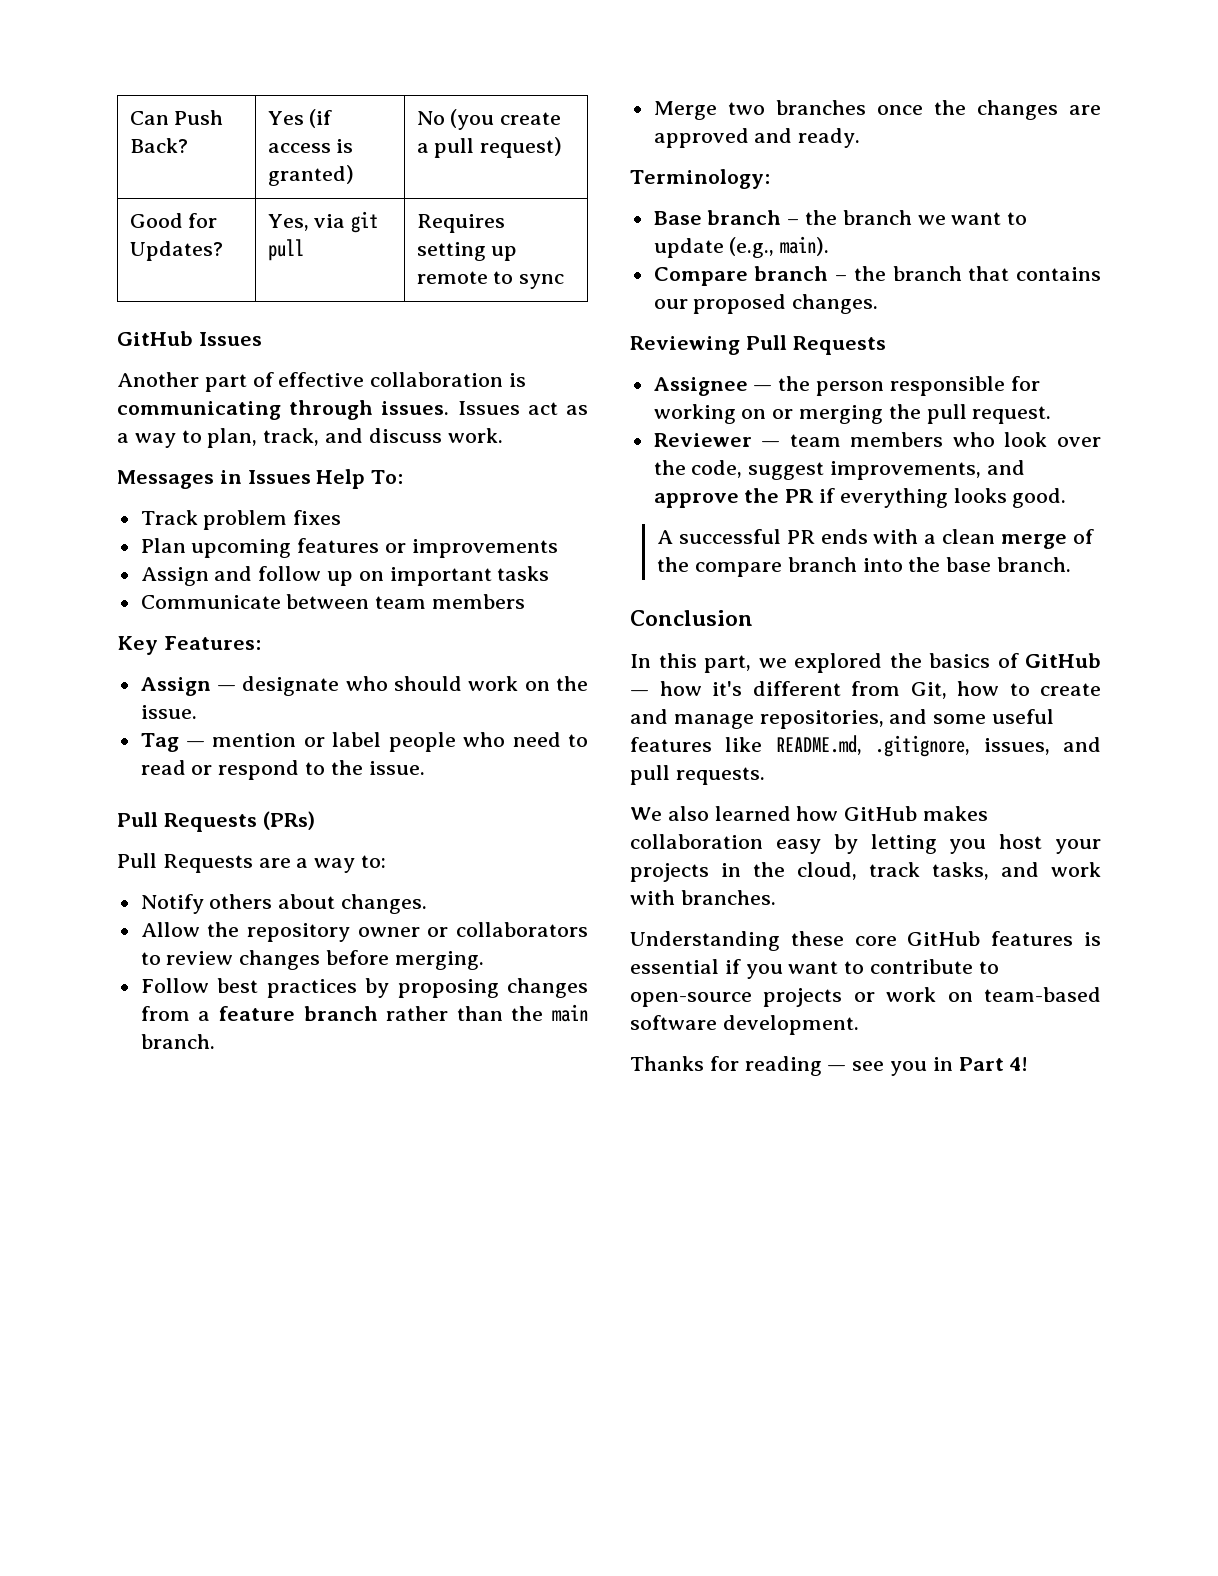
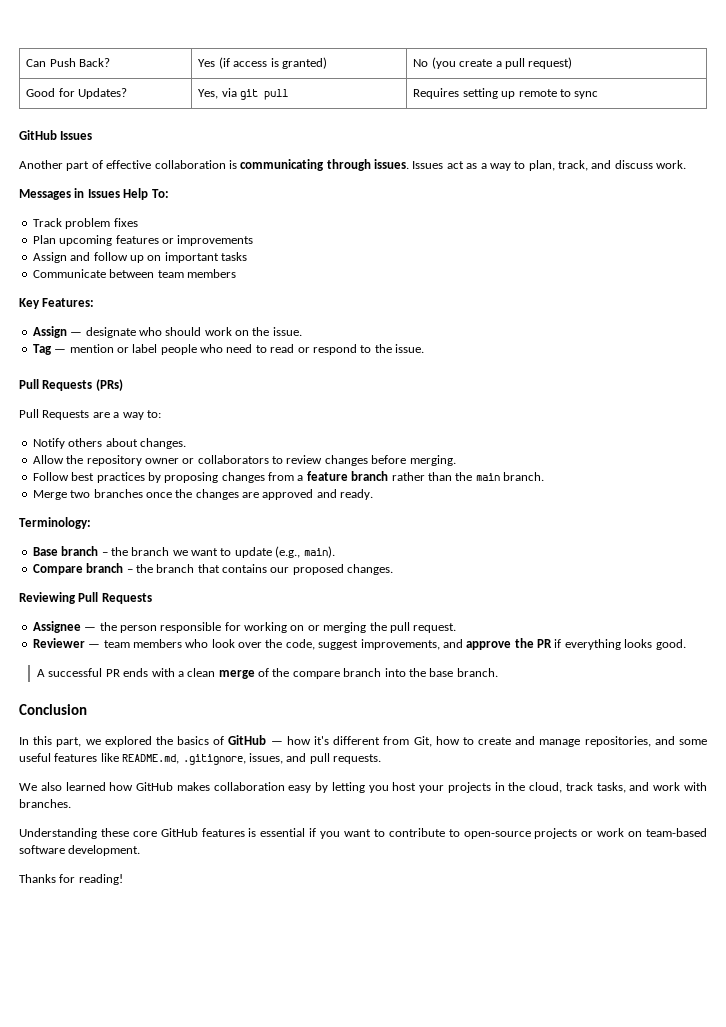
[744,1056,1029,1076] reading — see you in Part 4! -> [78,874,123,885] reading!

